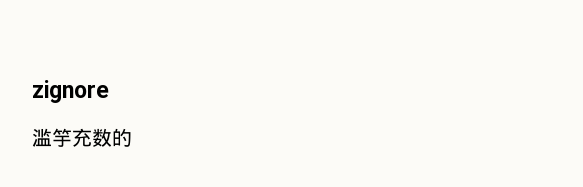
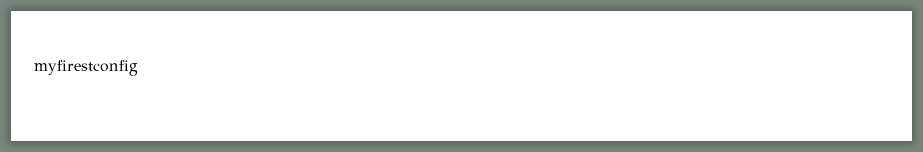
[32,80,109,103] [32,128,132,147] zignore // 滥竽充数的 -> [34,60,138,76] myfirestconfig

